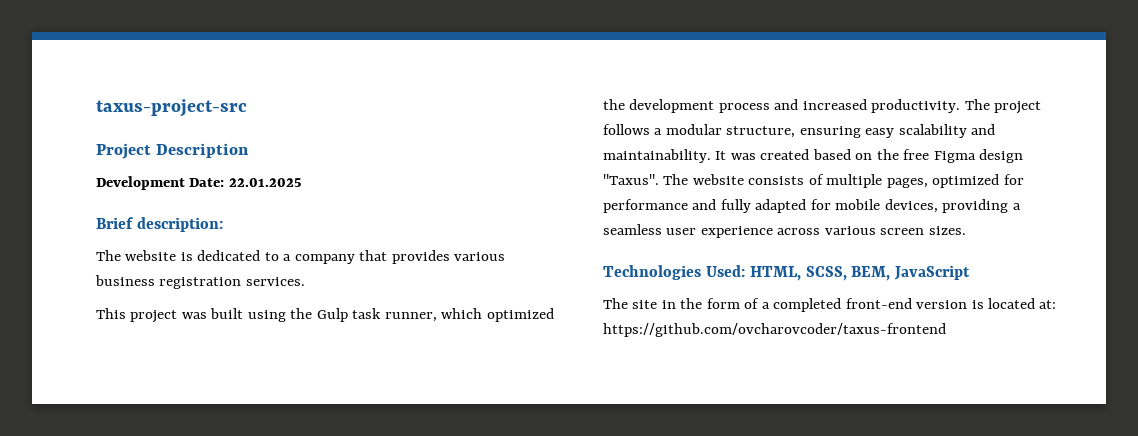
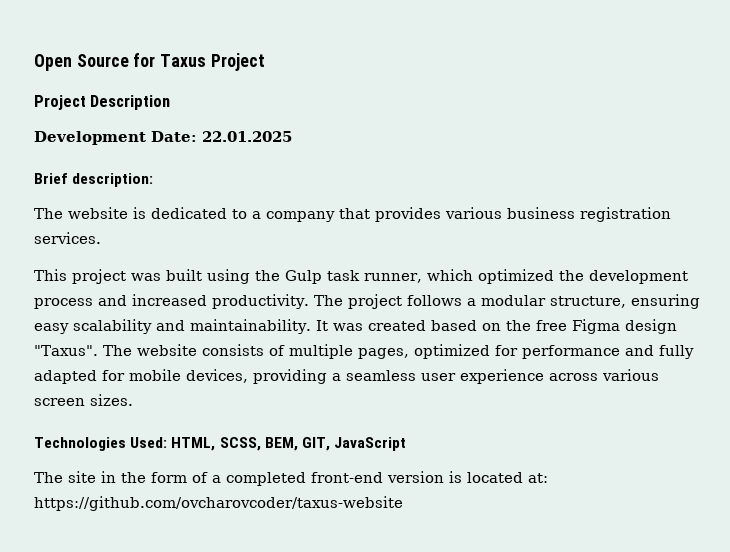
[96,99,247,117] taxus-project-src -> [34,53,265,71] Open Source for Taxus Project
(891, 273) none -> [301,437,330,451] GIT,
[603,323,946,337] https://github.com/ovcharovcoder/taxus-frontend -> [34,496,403,511] https://github.com/ovcharovcoder/taxus-website

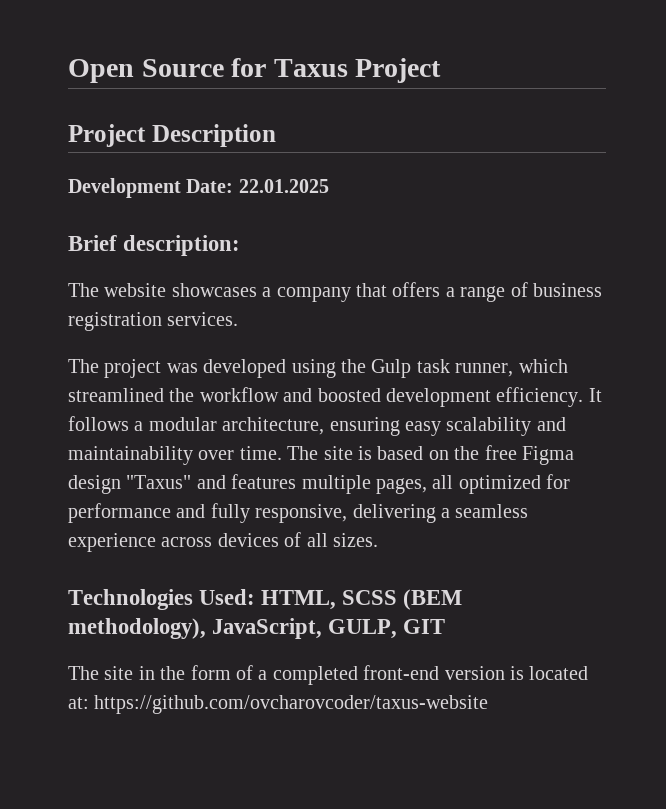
[133,207,502,222] is dedicated to a company that provides various -> [171,282,528,302] showcases a company that offers a range of
[34,269,67,281] This -> [68,359,99,373] The
[166,269,202,281] built -> [203,359,287,378] developed
[477,269,688,284] [34,294,402,309] optimized the development process and increased productivity. The project -> [68,387,602,407] streamlined the workflow and boosted development efficiency. It
[549,296,626,308] structure, -> [222,417,325,435] architecture,
[190,319,426,334] maintainability. It was created -> [68,446,372,465] maintainability over time. The site is
[34,344,285,356] "Taxus". The website consists of -> [126,474,297,489] "Taxus" and features
(409, 353) none -> [432,475,454,489] all
[34,369,327,384] adapted for mobile devices, providing -> [255,504,436,523] responsive, delivering
[421,373,456,381] user -> (529, 511) none
[602,369,659,381] [34,398,85,406] various screen -> [217,532,328,547] devices of all
[219,437,407,451] SCSS, BEM, GIT, JavaScript -> [342,589,463,610] [68,618,446,639] SCSS (BEM methodology), JavaScript, GULP, GIT

